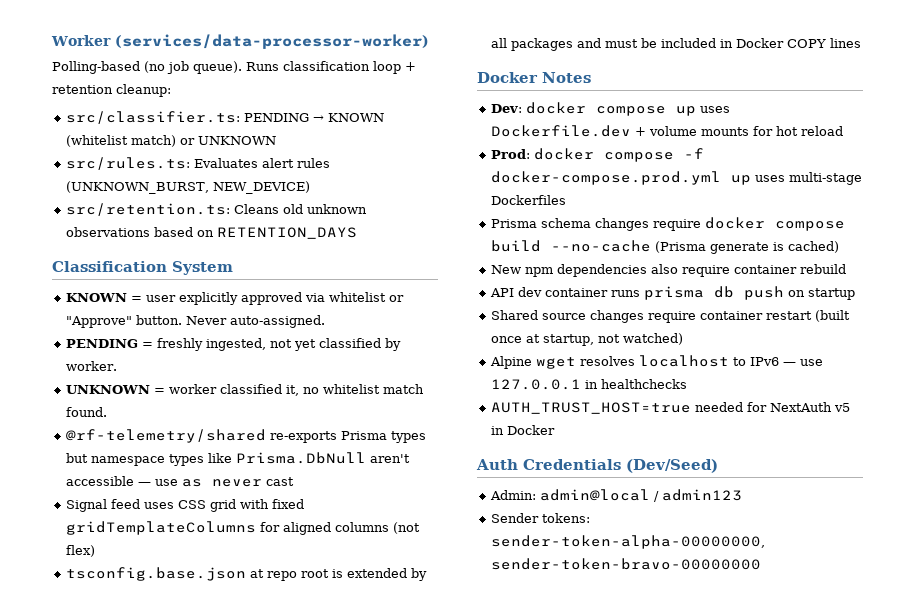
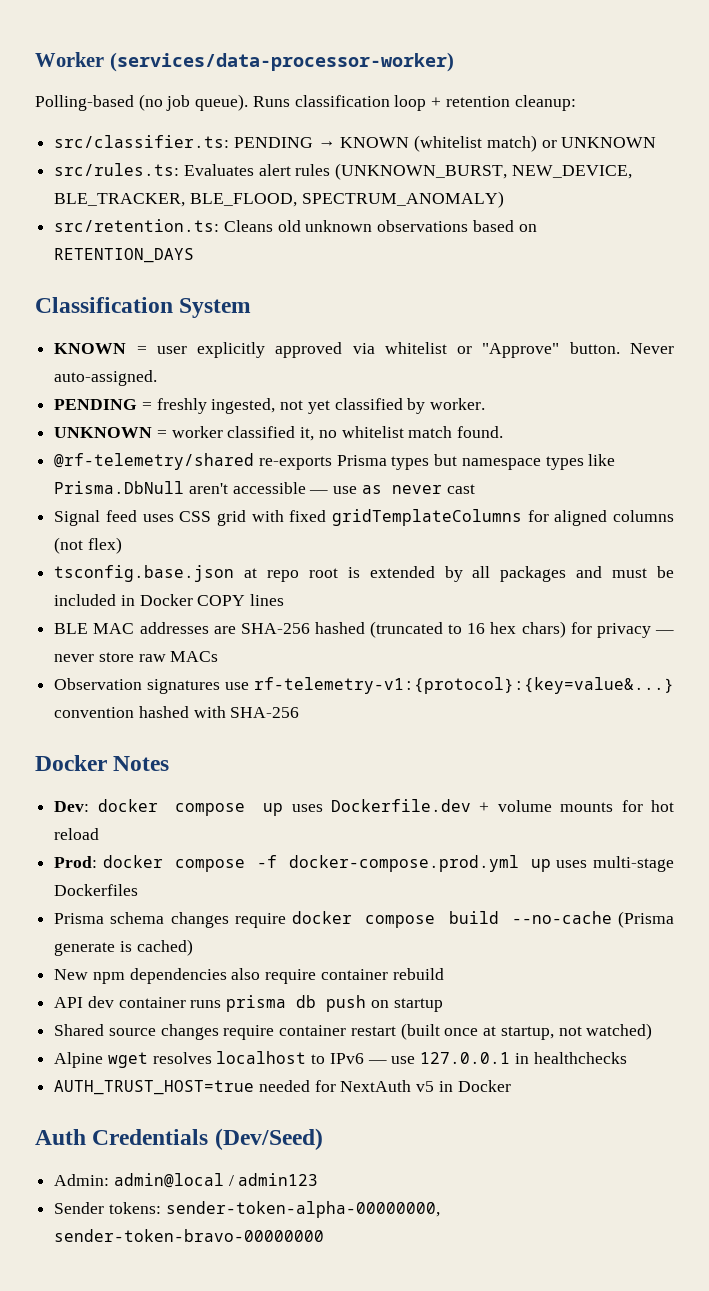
[213,181,311,194] NEW_DEVICE) -> [511,165,632,179] [54,191,504,208] NEW_DEVICE, BLE_TRACKER, BLE_FLOOD, SPECTRUM_ANOMALY)
(862, 43) none -> [54,621,675,638] [54,651,219,662] [54,677,674,694] [54,706,300,718] // BLE MAC addresses are SHA-256 hashed (truncated to 16 hex chars) for privacy — never store raw MACs // Observation signatures use rf-telemetry-v1:{protocol}:{key=value&...} convention hashed with SHA-256

